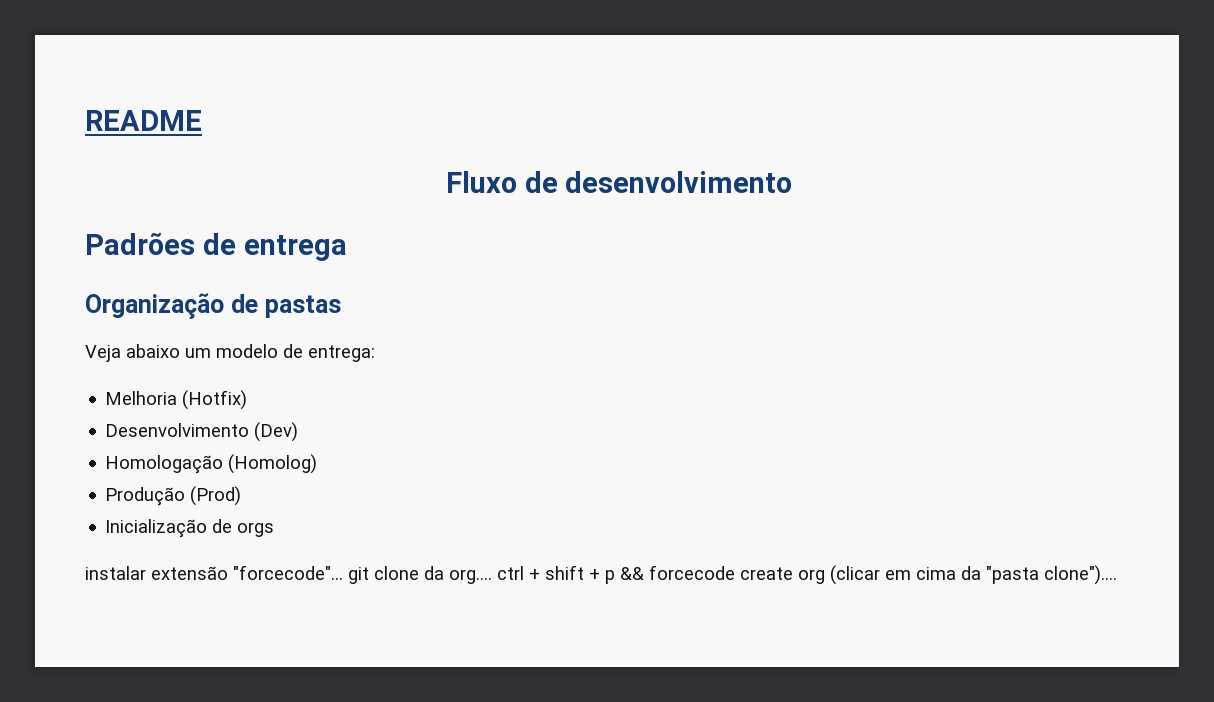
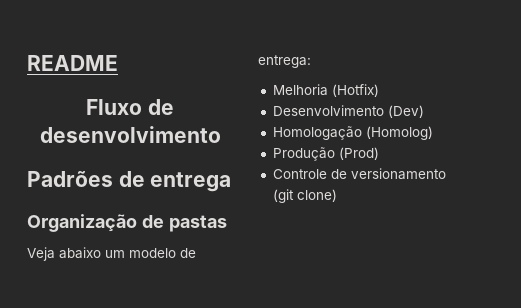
[105,519,275,538] [85,565,1117,585] Inicialização de orgs // instalar extensão "forcecode"... git clone da org.... ctrl + shift + p && forcecode create org (clicar em cima da "pasta clone").... -> [272,168,446,180] [272,189,337,203] Controle de versionamento (git clone)

